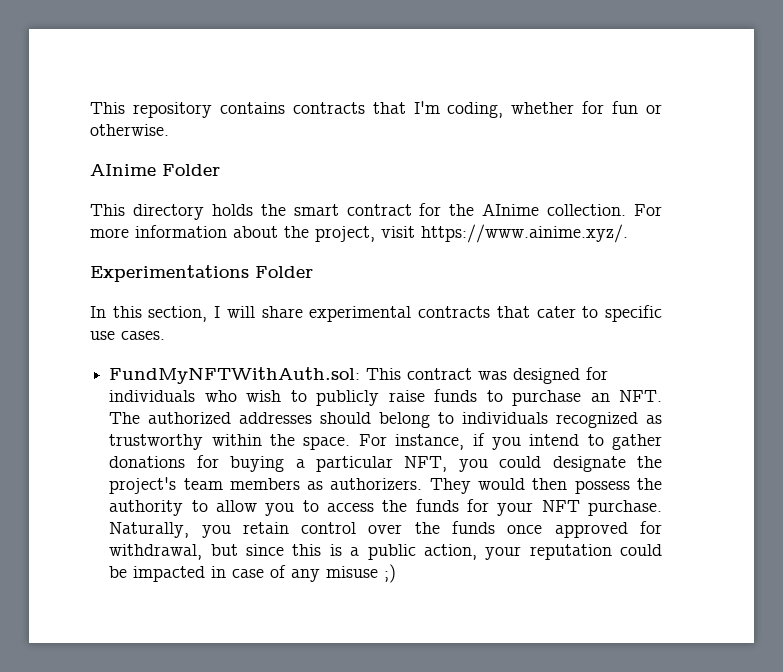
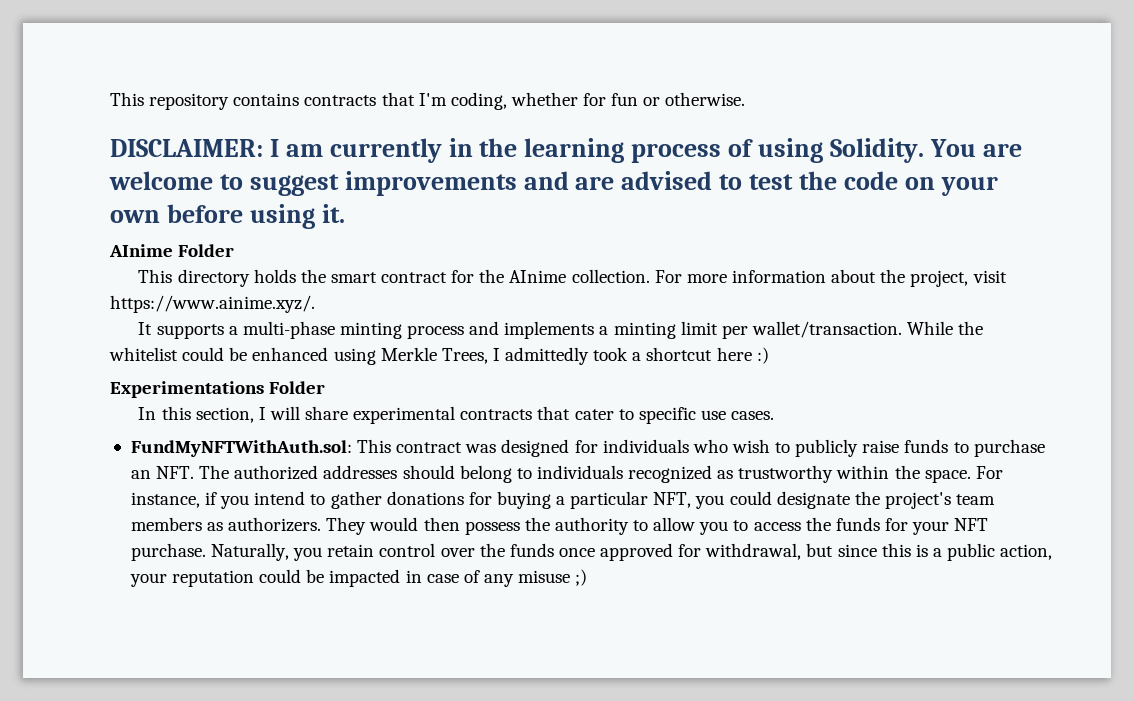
(169, 130) none -> [110,138,1022,163] [109,171,998,196] [110,204,345,229] // DISCLAIMER: I am currently in the learning process of using Solidity. You are welcome to suggest improvements and are advised to test the code on your own before using it.
(628, 233) none -> [138,321,984,339] [109,347,769,365] // It supports a multi-phase minting process and implements a minting limit per wallet/transaction. While the whitelist could be enhanced using Merkle Trees, I admittedly took a shortcut here :)

